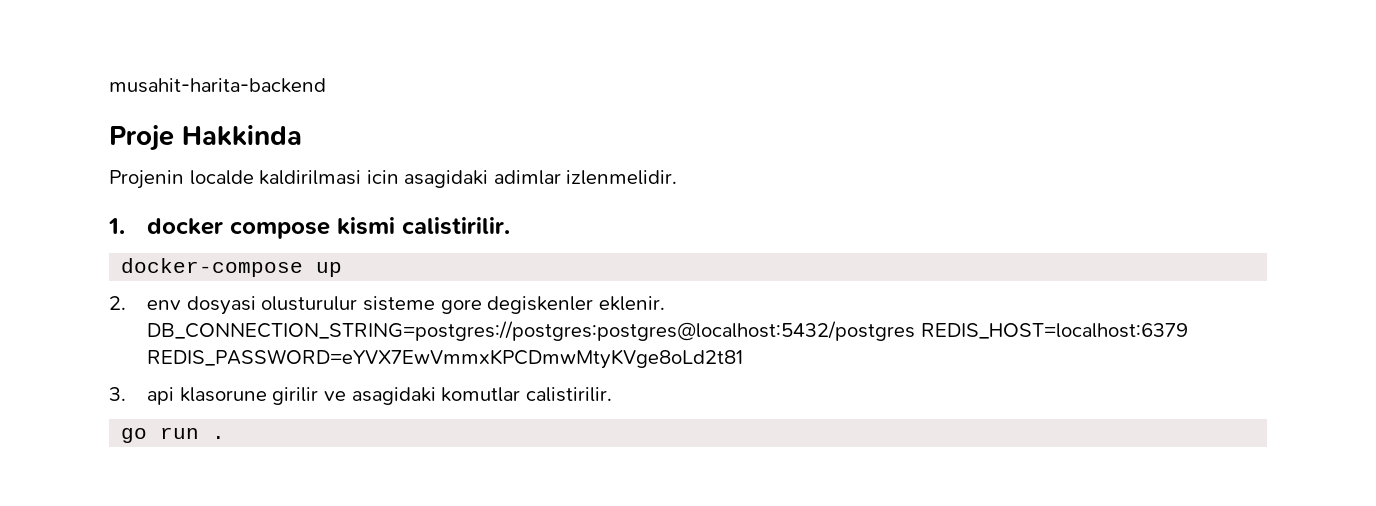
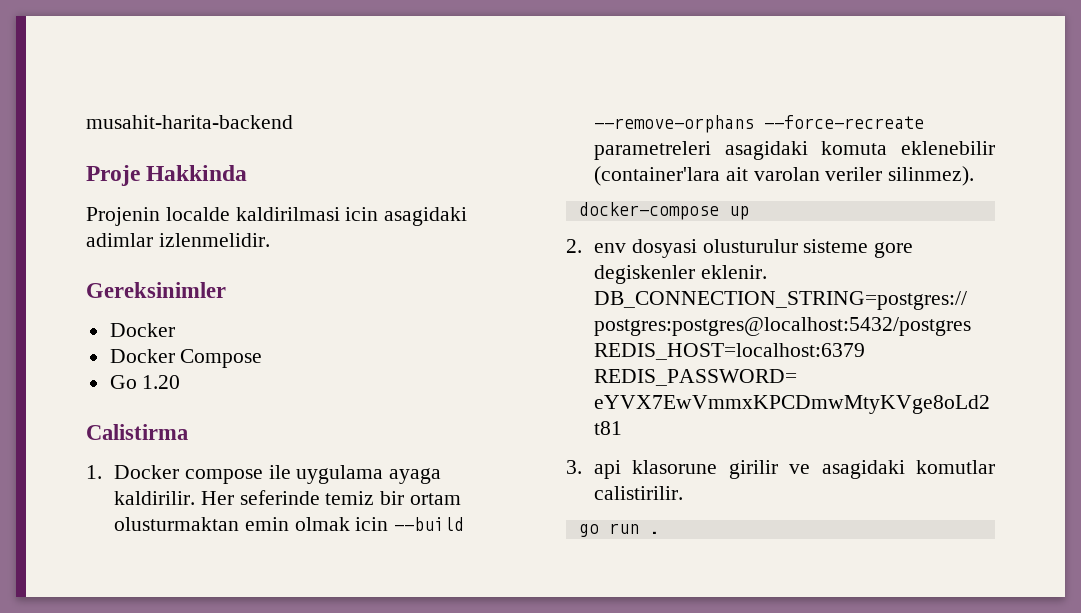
[108,217,511,239] 1. docker compose kismi calistirilir. -> [86,282,226,298] [109,323,175,337] [109,349,263,368] [109,375,181,389] [86,424,188,440] [86,465,442,484] [113,490,462,505] [113,517,465,531] [593,115,924,133] [593,141,995,160] [593,166,975,186] Gereksinimler // Docker // Docker Compose // Go 1.20 // Calistirma // 1. Docker compose ile uygulama ayaga kaldirilir. Her seferinde temiz bir ortam olusturmaktan emin olmak icin --build --remove-orphans --force-recreate parametreleri asagidaki komuta eklenebilir (container'lara ait varolan veriler silinmez).

